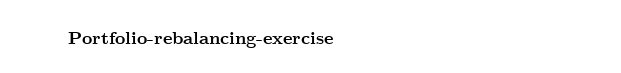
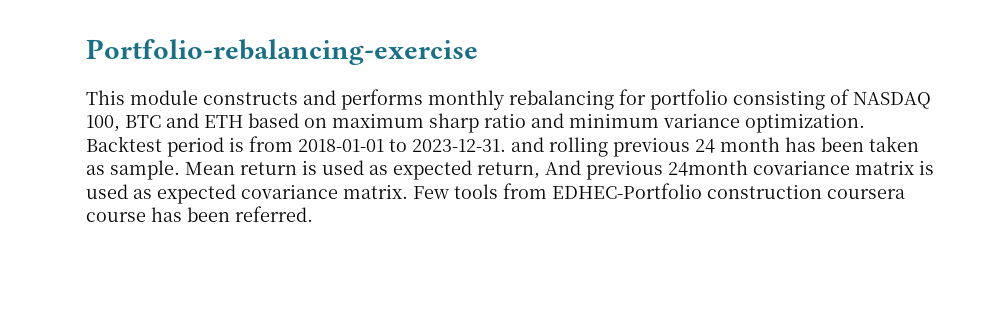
(333, 40) none -> [86,89,931,110] [86,113,865,133] [86,136,919,157] [86,160,934,180] [86,183,905,204] [86,206,313,222] // This module constructs and performs monthly rebalancing for portfolio consisting of NASDAQ 100, BTC and ETH based on maximum sharp ratio and minimum variance optimization. Backtest period is from 2018-01-01 to 2023-12-31. and rolling previous 24 month has been taken as sample. Mean return is used as expected return, And previous 24month covariance matrix is used as expected covariance matrix. Few tools from EDHEC-Portfolio construction coursera course has been referred.

